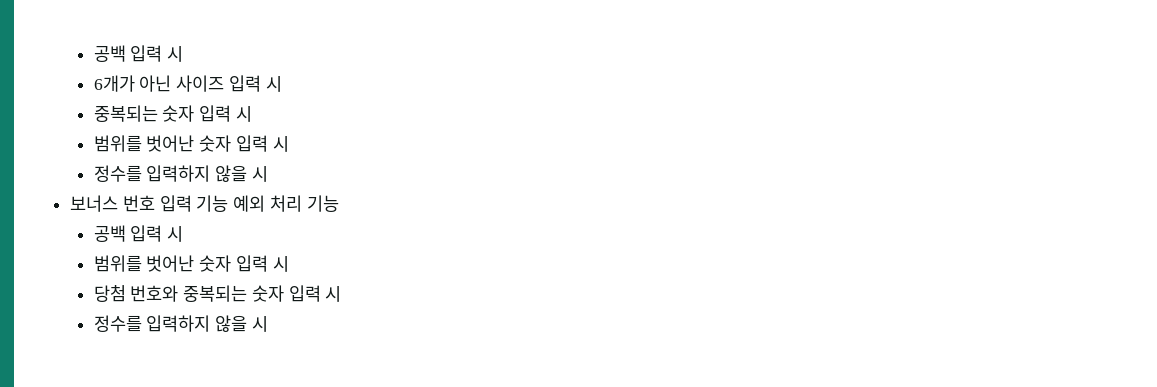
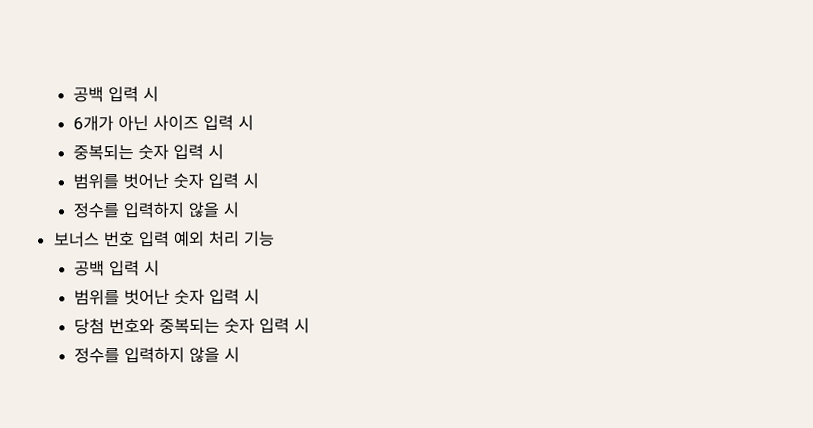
[196,195,229,212] 기능 -> (170, 239) none

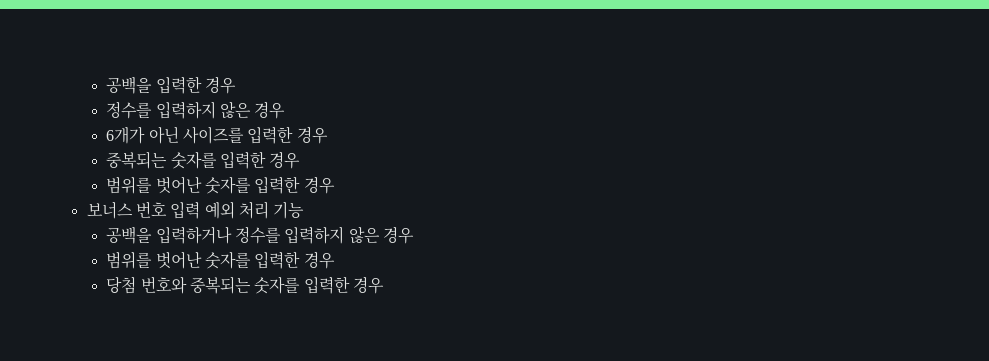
[72,85,159,103] [72,114,254,132] [72,143,224,161] [72,172,259,190] [72,201,240,219] 공백 입력 시 // 6개가 아닌 사이즈 입력 시 // 중복되는 숫자 입력 시 // 범위를 벗어난 숫자 입력 시 // 정수를 입력하지 않을 시 -> [106,76,237,94] [106,101,286,119] [106,126,328,144] [106,151,301,169] [106,176,335,194] 공백을 입력한 경우 // 정수를 입력하지 않은 경우 // 6개가 아닌 사이즈를 입력한 경우 // 중복되는 숫자를 입력한 경우 // 범위를 벗어난 숫자를 입력한 경우
[73,259,160,277] [73,288,260,306] 공백 입력 시 // 범위를 벗어난 숫자 입력 시 -> [106,226,414,244] [106,251,335,269] 공백을 입력하거나 정수를 입력하지 않은 경우 // 범위를 벗어난 숫자를 입력한 경우
[223,317,310,334] [73,346,240,364] 숫자 입력 시 // 정수를 입력하지 않을 시 -> [254,276,384,294] 숫자를 입력한 경우

